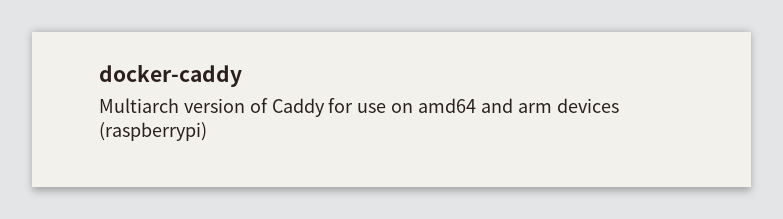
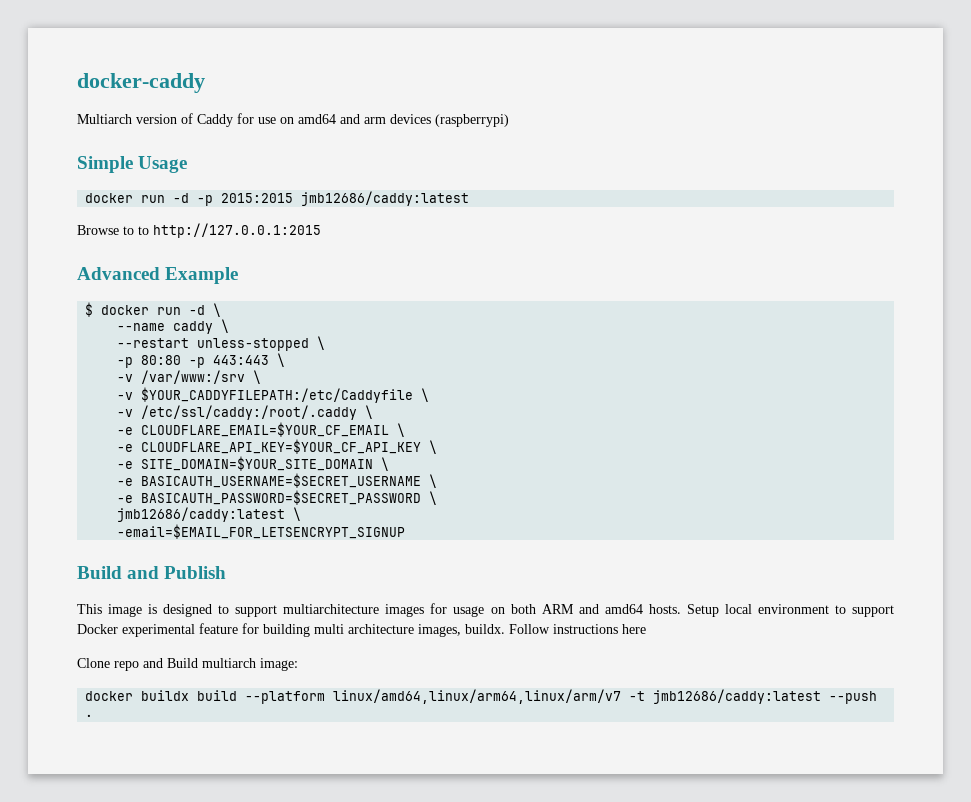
(207, 131) none -> [77,156,188,173] [85,191,470,206] [77,223,321,238] [77,267,239,284] [85,302,222,317] [117,319,230,334] [117,336,326,351] [117,353,286,368] [117,370,262,384] [117,387,430,403] [117,405,374,420] [117,422,406,437] [117,439,438,454] [117,456,390,471] [117,473,438,488] [117,490,438,505] [117,507,302,522] [117,524,406,539] [77,566,227,579] [77,603,894,617] [77,623,646,637] [77,658,298,671] [85,689,878,704] [85,714,94,717] // Simple Usage // docker run -d -p 2015:2015 jmb12686/caddy:latest // Browse to to http://127.0.0.1:2015 // Advanced Example // $ docker run -d \ // --name caddy \ // --restart unless-stopped \ // -p 80:80 -p 443:443 \ // -v /var/www:/srv \ // -v $YOUR_CADDYFILEPATH:/etc/Caddyfile \ // -v /etc/ssl/caddy:/root/.caddy \ // -e CLOUDFLARE_EMAIL=$YOUR_CF_EMAIL \ // -e CLOUDFLARE_API_KEY=$YOUR_CF_API_KEY \ // -e SITE_DOMAIN=$YOUR_SITE_DOMAIN \ // -e BASICAUTH_USERNAME=$SECRET_USERNAME \ // -e BASICAUTH_PASSWORD=$SECRET_PASSWORD \ // jmb12686/caddy:latest \ // -email=$EMAIL_FOR_LETSENCRYPT_SIGNUP // Build and Publish // This image is designed to support multiarchitecture images for usage on both ARM and amd64 hosts. Setup local environment to support Docker experimental feature for building multi architecture images, buildx. Follow instructions here // Clone repo and Build multiarch image: // docker buildx build --platform linux/amd64,linux/arm64,linux/arm/v7 -t jmb12686/caddy:latest --push .

